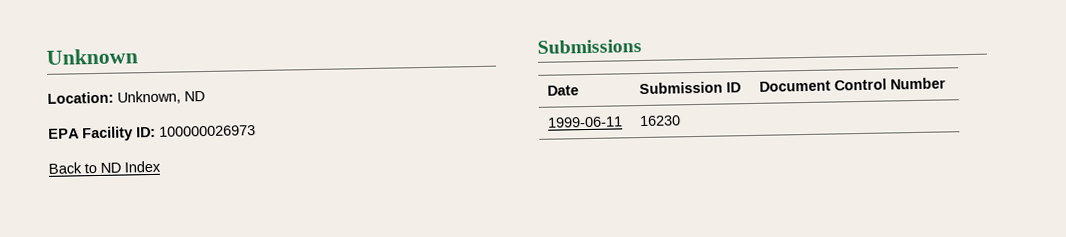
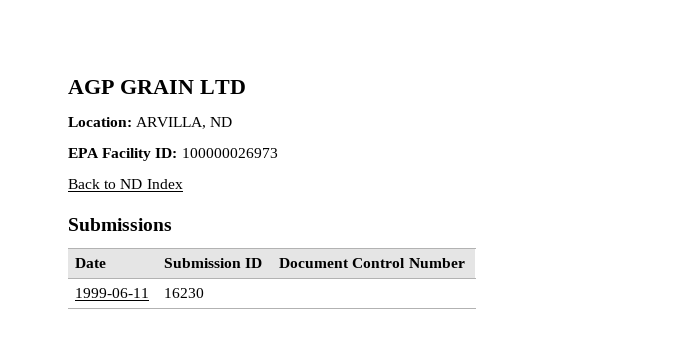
[46,48,138,65] Unknown -> [68,80,246,94] AGP GRAIN LTD
[117,90,181,105] Unknown, -> [136,117,207,129] ARVILLA,

